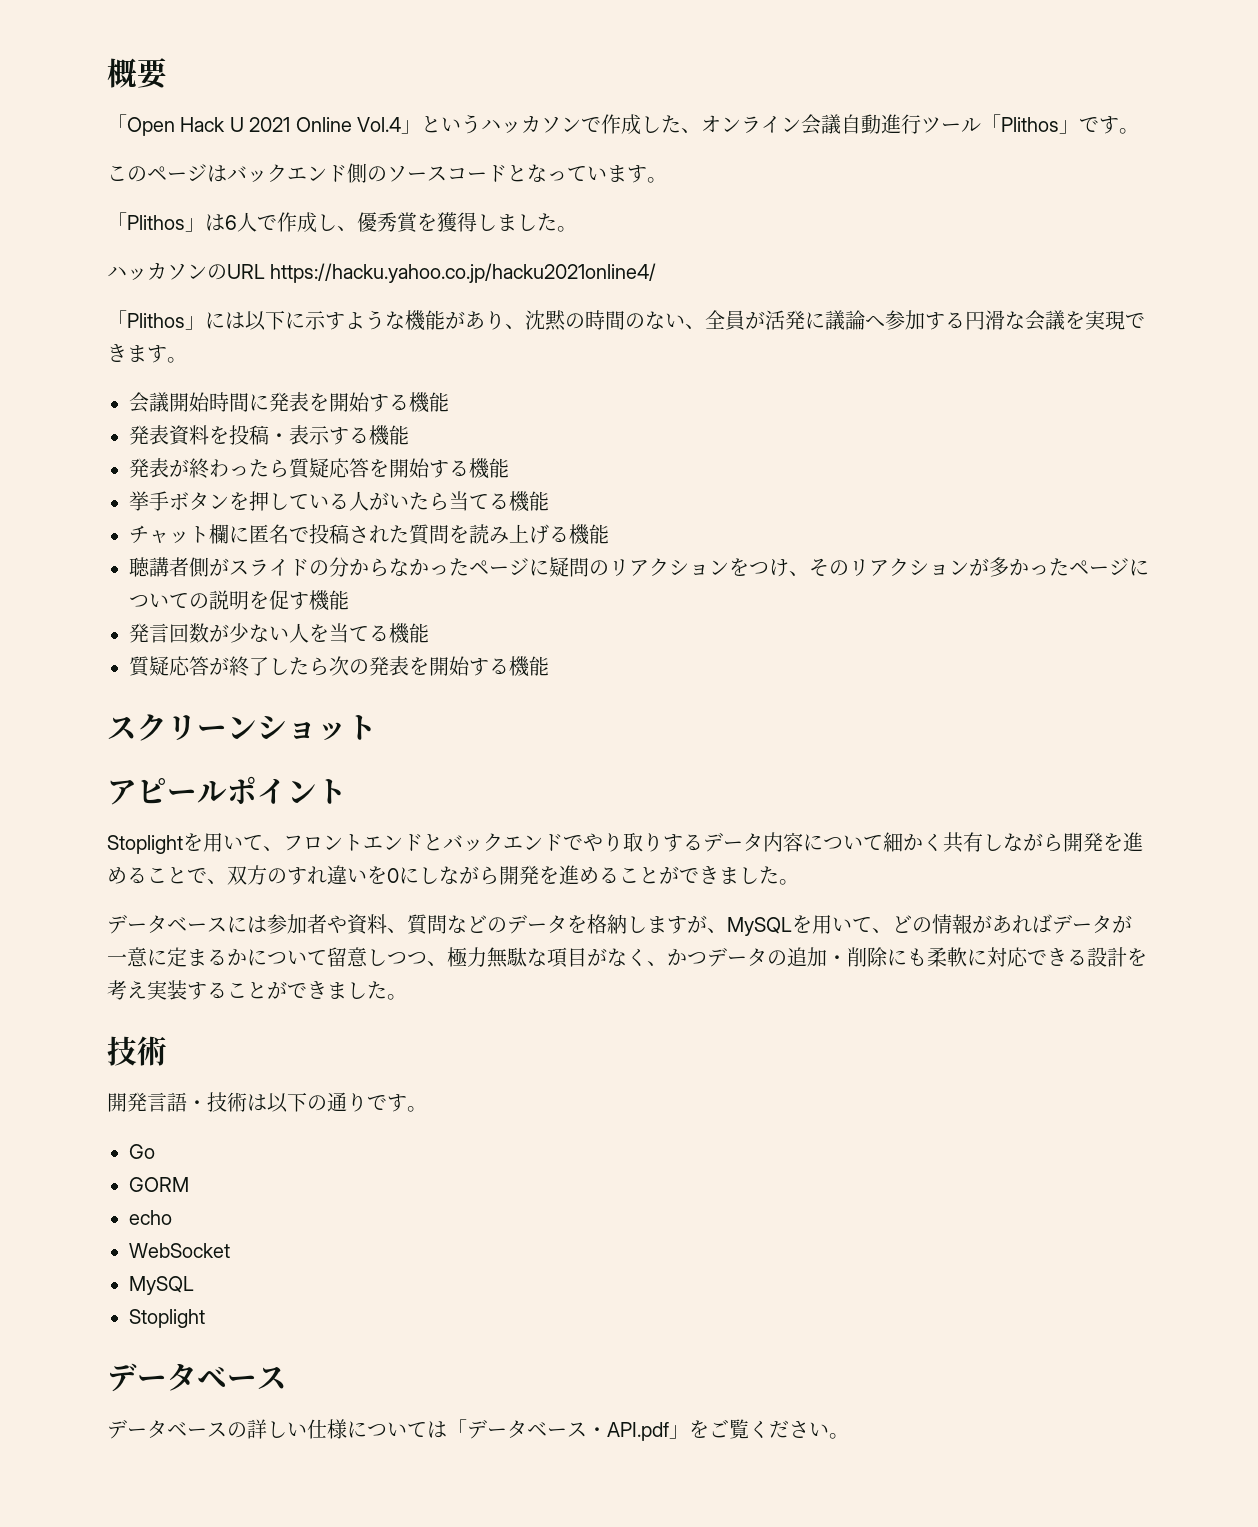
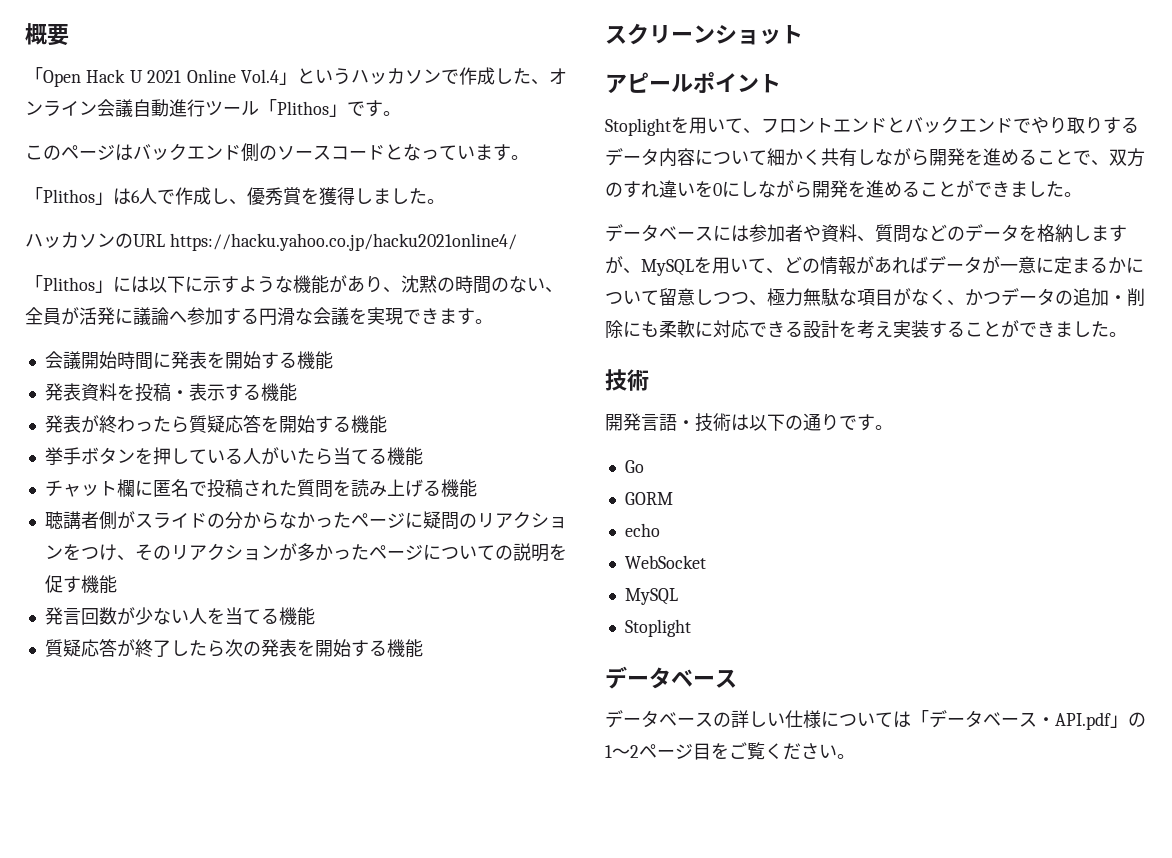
(689, 1432) none -> [1128,712,1146,727] [605,743,711,760] の1～2ページ目

